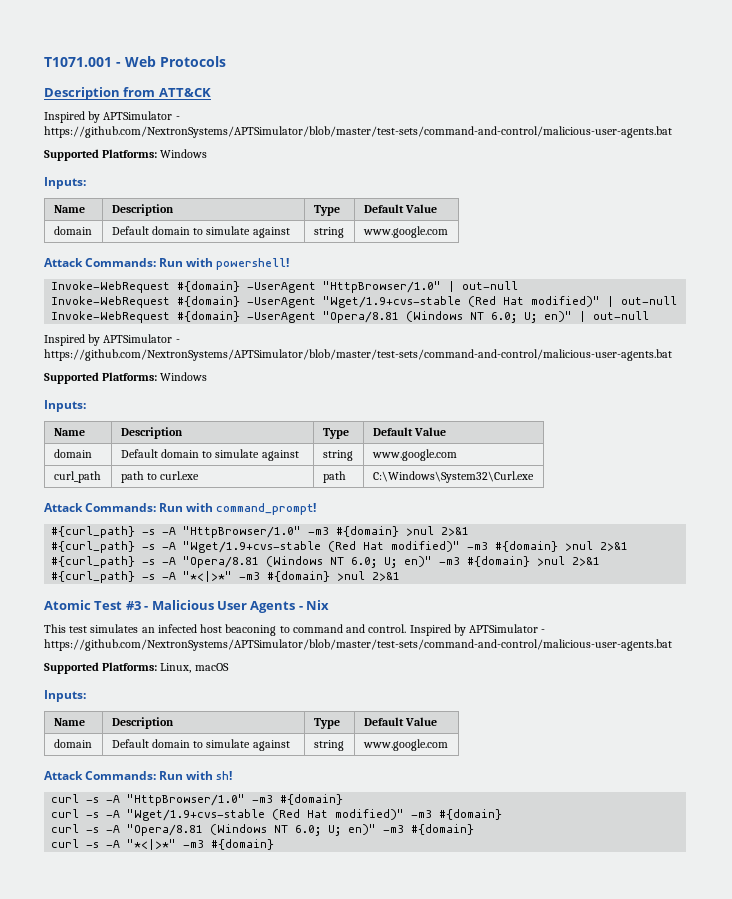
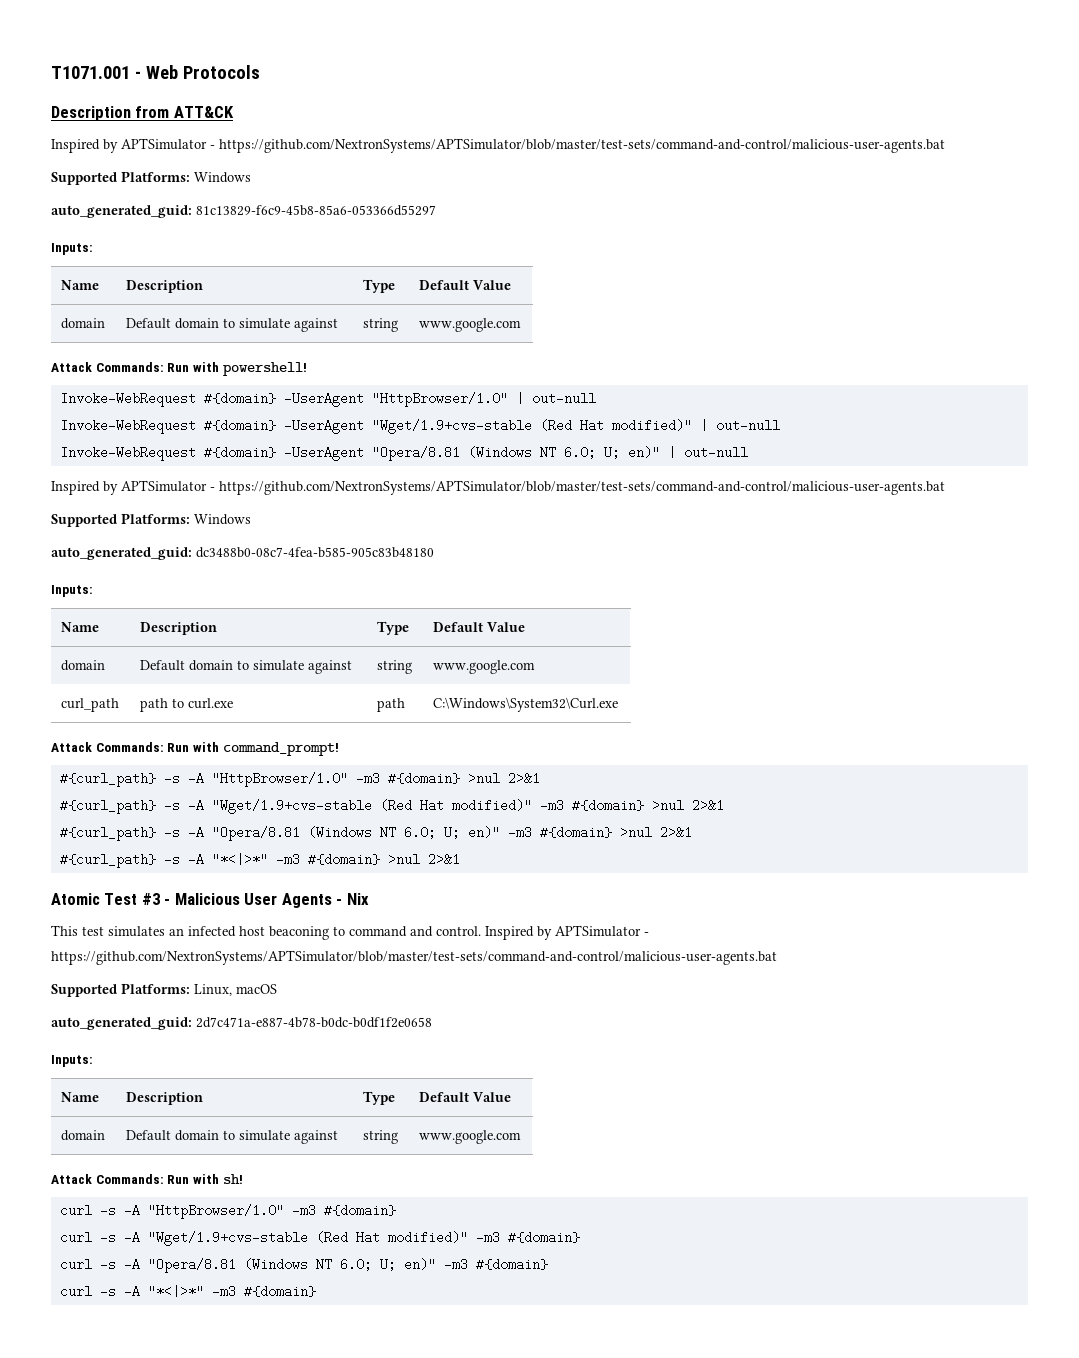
(208, 153) none -> [51,205,436,218] // auto_generated_guid: 81c13829-f6c9-45b8-85a6-053366d55297
(208, 376) none -> [51,547,434,560] // auto_generated_guid: dc3488b0-08c7-4fea-b585-905c83b48180
(229, 667) none -> [51,1017,432,1030] // auto_generated_guid: 2d7c471a-e887-4b78-b0dc-b0df1f2e0658

